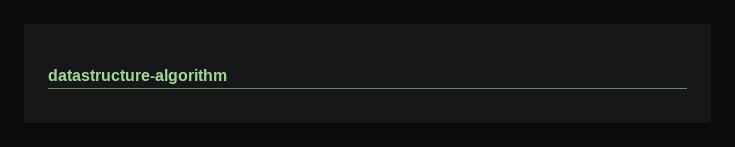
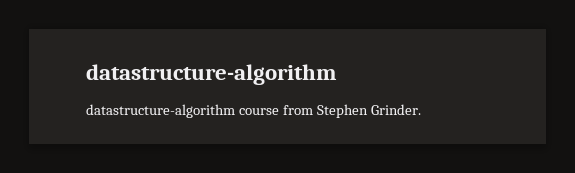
[48,69,227,84] datastructure-algorithm -> [86,64,337,85] [86,104,421,118] datastructure-algorithm // datastructure-algorithm course from Stephen Grinder.

